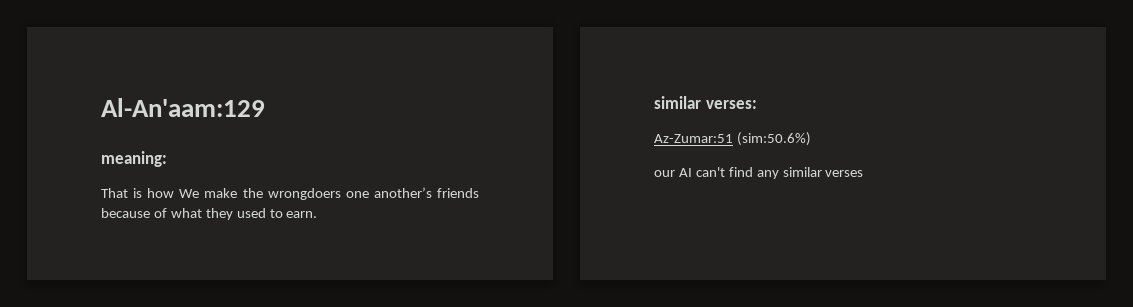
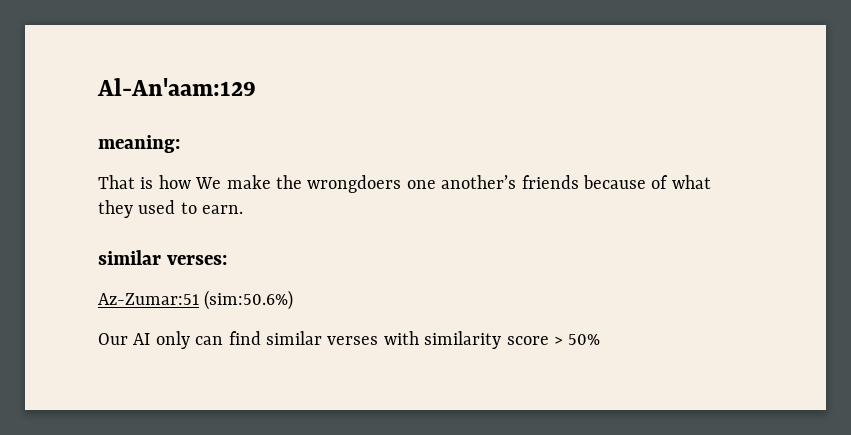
[654,167,864,179] our AI can't find any similar verses -> [98,331,601,349] Our AI only can find similar verses with similarity score > 50%

